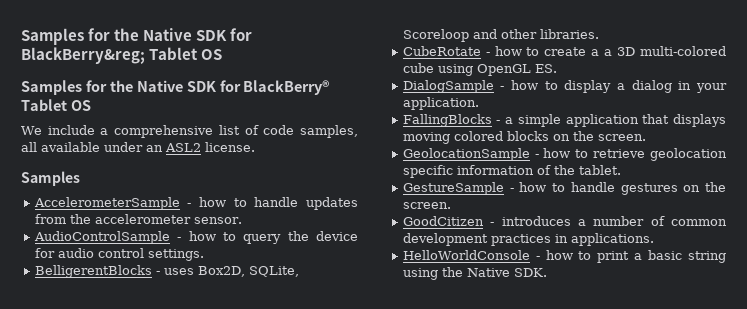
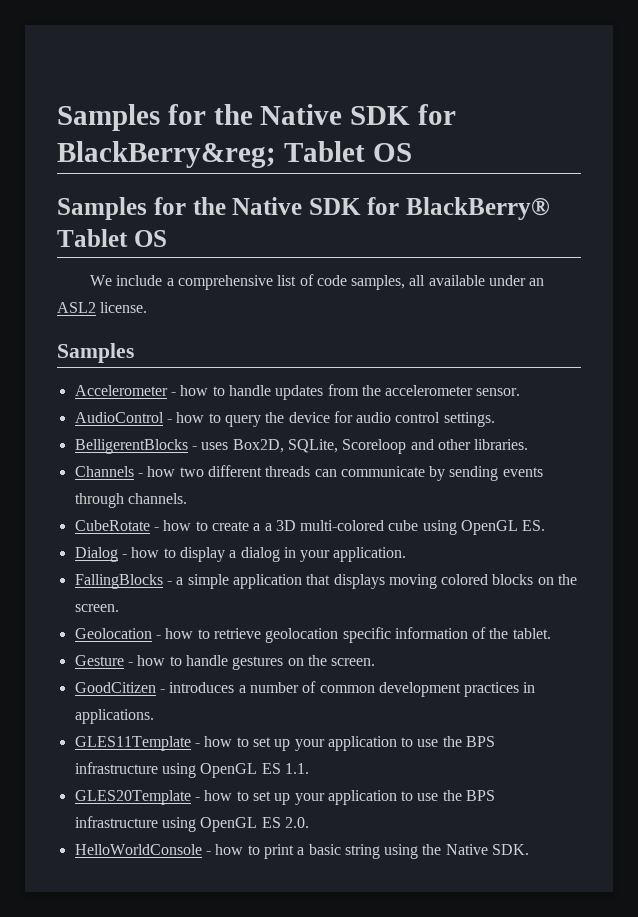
[33,197,180,210] AccelerometerSample -> [74,385,168,396] Accelerometer
[33,231,170,244] AudioControlSample -> [74,412,164,423] AudioControl
(599, 34) none -> [74,465,543,481] [74,493,187,508] // Channels - how two different threads can communicate by sending events through channels.
[402,80,494,93] DialogSample -> [74,547,118,562] Dialog
[402,148,530,161] GeolocationSample -> [74,628,152,639] Geolocation
[402,182,504,195] GestureSample -> [74,655,124,666] Gesture
(654, 239) none -> [74,736,496,751] [74,762,309,778] [74,790,496,805] [74,816,309,832] // GLES11Template - how to set up your application to use the BPS infrastructure using OpenGL ES 1.1. // GLES20Template - how to set up your application to use the BPS infrastructure using OpenGL ES 2.0.

